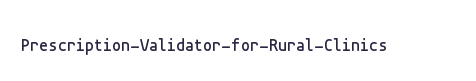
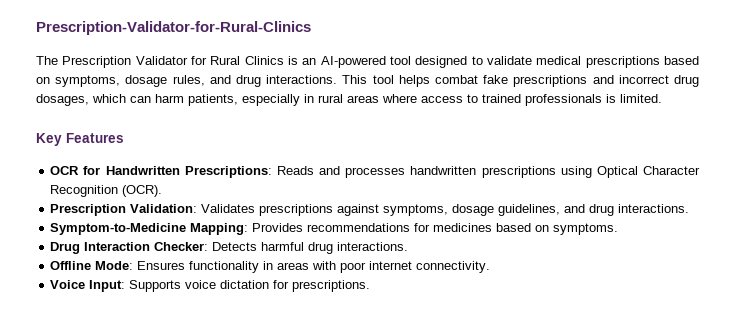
(388, 46) none -> [36,56,699,68] [36,75,699,87] [36,94,662,106] [36,133,124,146] [50,166,701,178] [50,185,163,197] [50,204,690,216] [50,223,619,235] [50,242,409,254] [50,261,491,273] [50,280,371,292] // The Prescription Validator for Rural Clinics is an AI-powered tool designed to validate medical prescriptions based on symptoms, dosage rules, and drug interactions. This tool helps combat fake prescriptions and incorrect drug dosages, which can harm patients, especially in rural areas where access to trained professionals is limited. // Key Features // OCR for Handwritten Prescriptions: Reads and processes handwritten prescriptions using Optical Character Recognition (OCR). // Prescription Validation: Validates prescriptions against symptoms, dosage guidelines, and drug interactions. // Symptom-to-Medicine Mapping: Provides recommendations for medicines based on symptoms. // Drug Interaction Checker: Detects harmful drug interactions. // Offline Mode: Ensures functionality in areas with poor internet connectivity. // Voice Input: Supports voice dictation for prescriptions.

